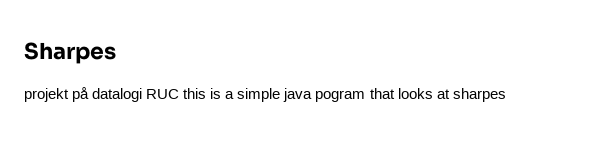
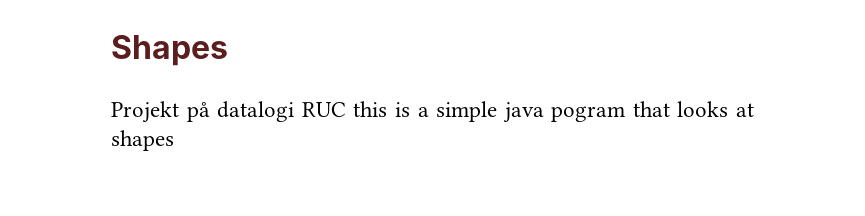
[24,42,116,64] [24,88,69,102] Sharpes // projekt -> [111,35,228,66] [111,101,179,123] Shapes // Projekt
[452,88,506,102] sharpes -> [111,130,174,151] shapes

